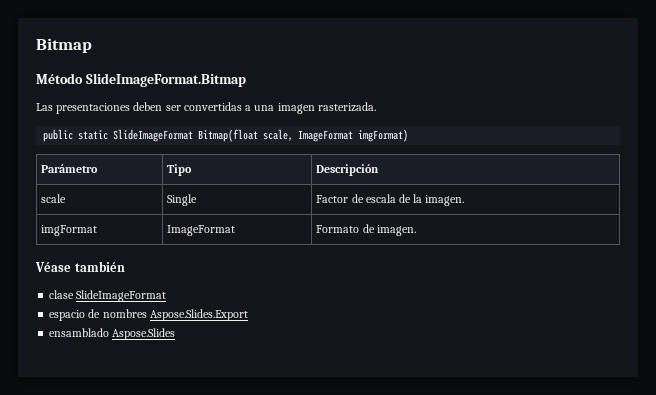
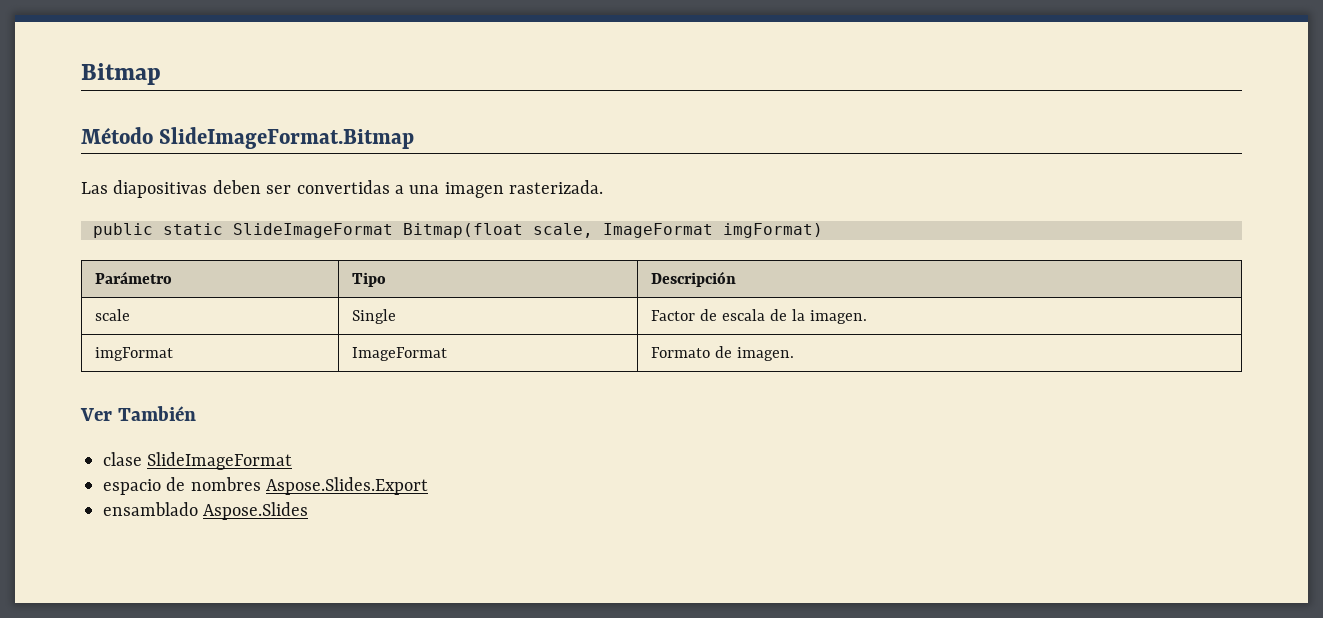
[56,103,131,114] presentaciones -> [113,180,208,198] diapositivas
[35,261,125,272] Véase también -> [80,406,196,421] Ver También

